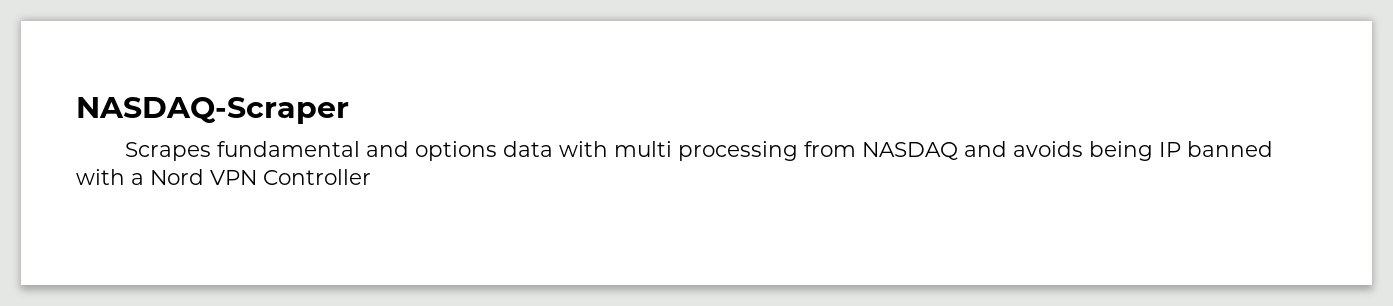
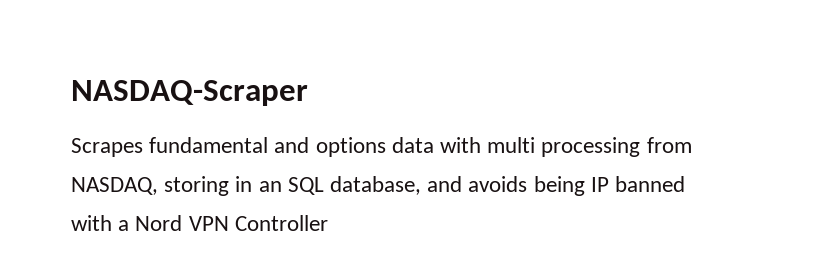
[861,142,958,160] NASDAQ -> [71,176,422,196] NASDAQ, storing in an SQL database,

